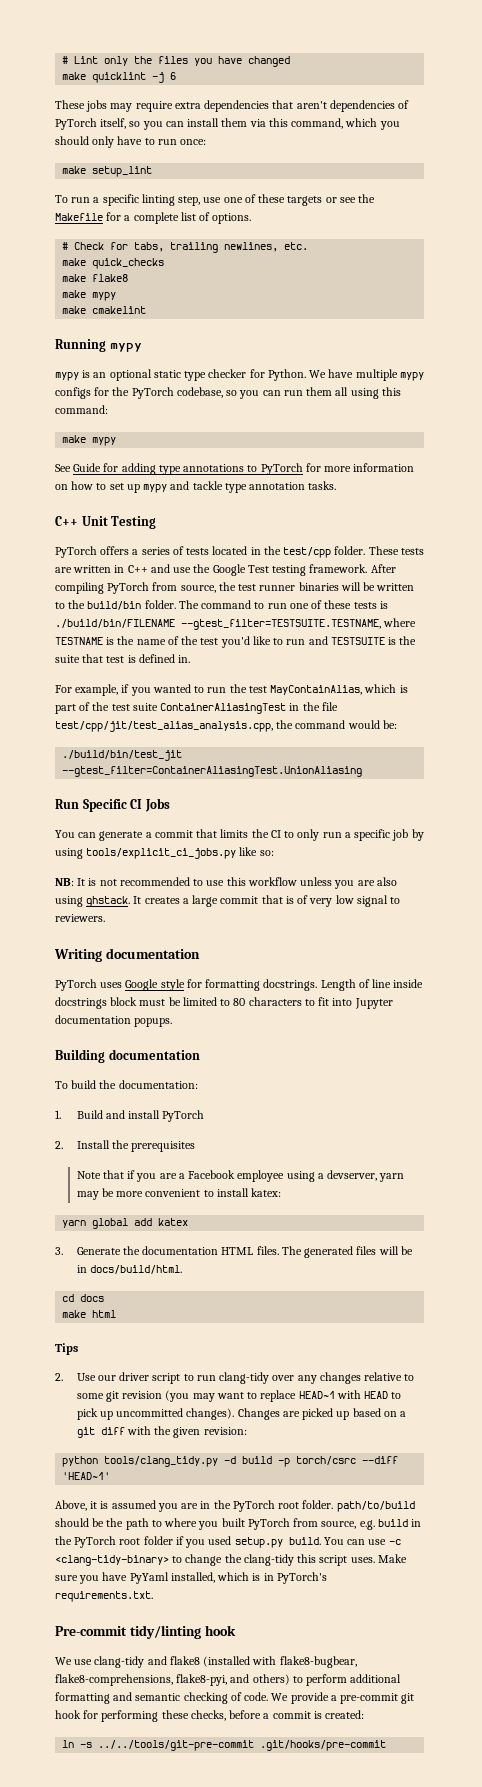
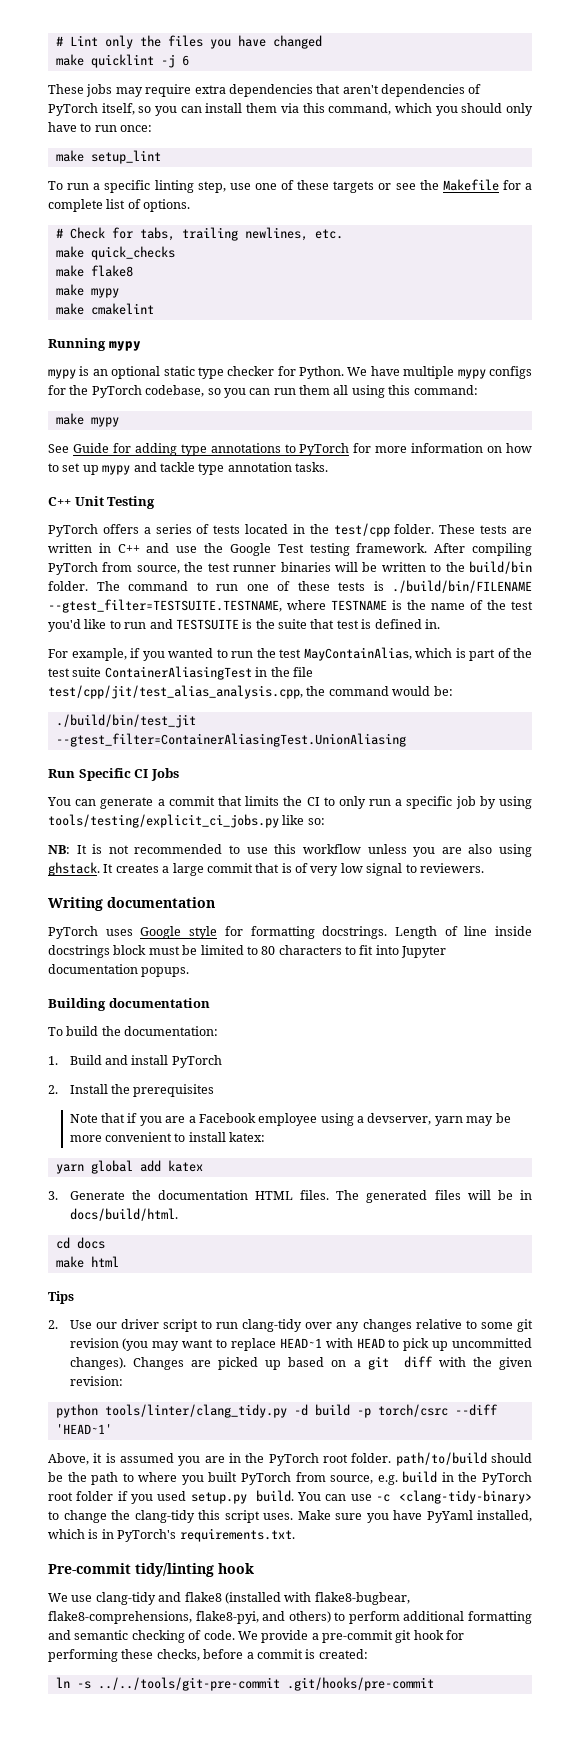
[86,848,237,859] tools/explicit_ci_jobs.py -> [48,814,279,828] tools/testing/explicit_ci_jobs.py
[104,1456,219,1467] tools/clang_tidy.py -> [104,1404,287,1418] tools/linter/clang_tidy.py

